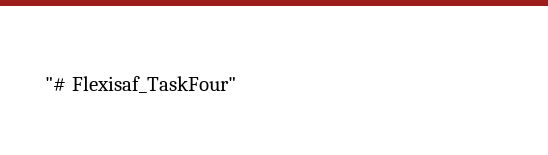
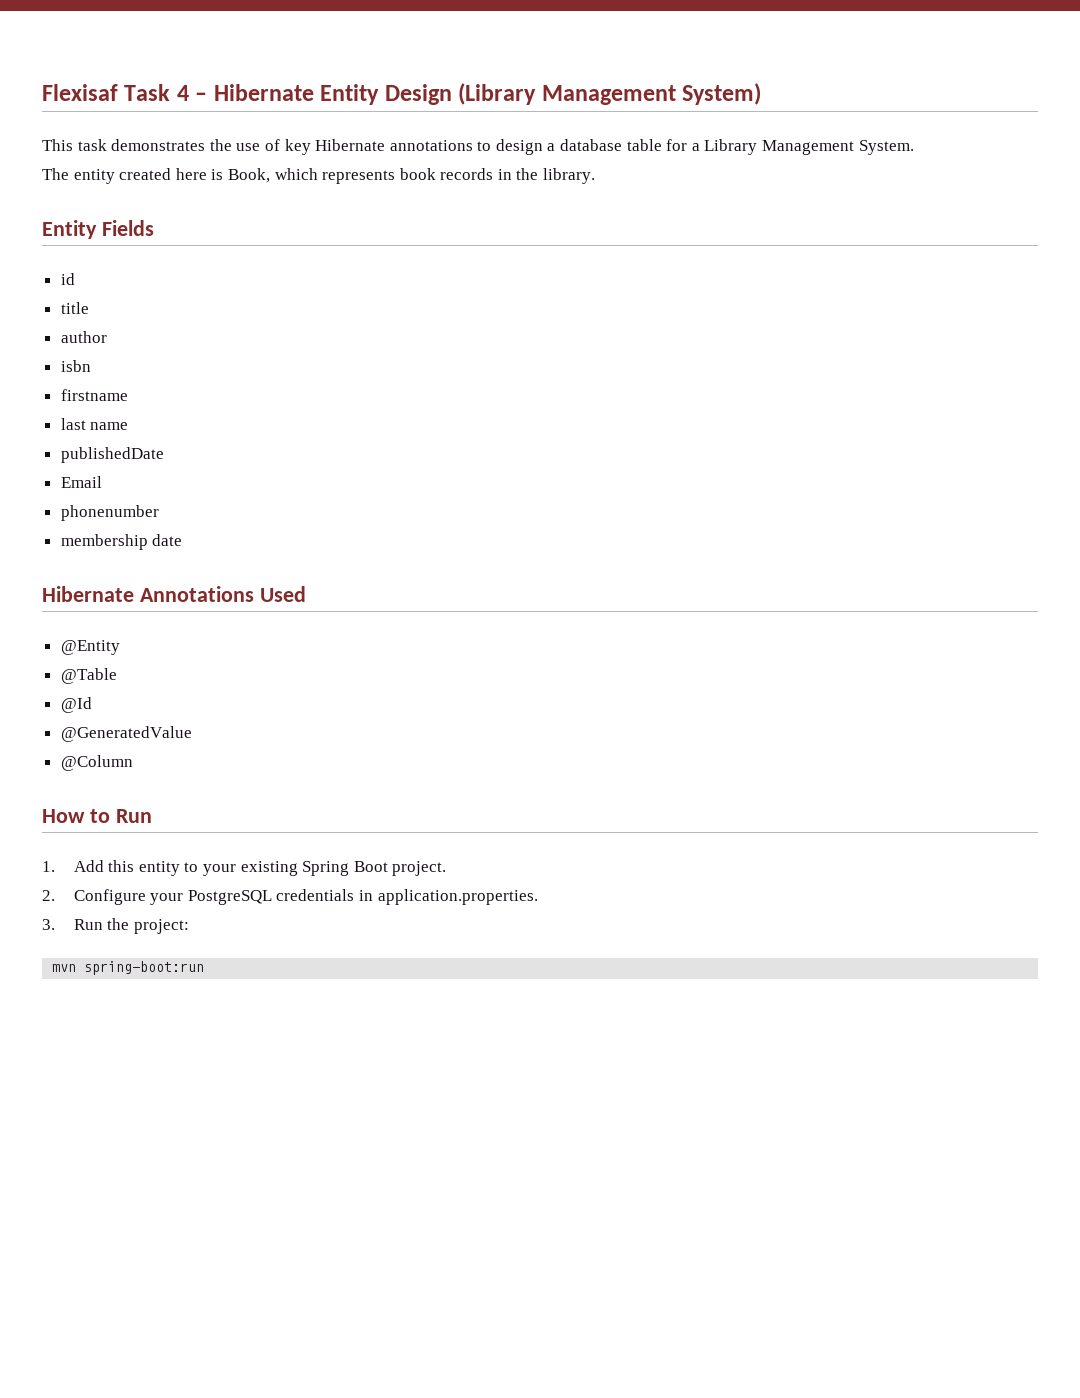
[45,76,236,93] "# Flexisaf_TaskFour" -> [42,83,762,105] [42,139,914,155] [42,168,596,184] [42,220,154,239] [60,273,75,285] [60,302,89,314] [60,331,107,343] [60,360,91,372] [60,389,128,401] [60,418,129,430] [60,447,164,463] [60,476,102,488] [60,505,159,521] [60,534,183,550] [42,586,306,602] [60,640,120,655] [60,668,117,684] [60,697,92,713] [60,726,192,742] [60,755,133,771] [42,809,152,823] [42,860,447,876] [42,889,538,905] [42,918,189,934] [52,961,205,975] Flexisaf Task 4 – Hibernate Entity Design (Library Management System) // This task demonstrates the use of key Hibernate annotations to design a database table for a Library Management System. // The entity created here is Book, which represents book records in the library. // Entity Fields // id // title // author // isbn // firstname // last name // publishedDate // Email // phonenumber // membership date // Hibernate Annotations Used // @Entity // @Table // @Id // @GeneratedValue // @Column // How to Run // 1. Add this entity to your existing Spring Boot project. // 2. Configure your PostgreSQL credentials in application.properties. // 3. Run the project: // mvn spring-boot:run

